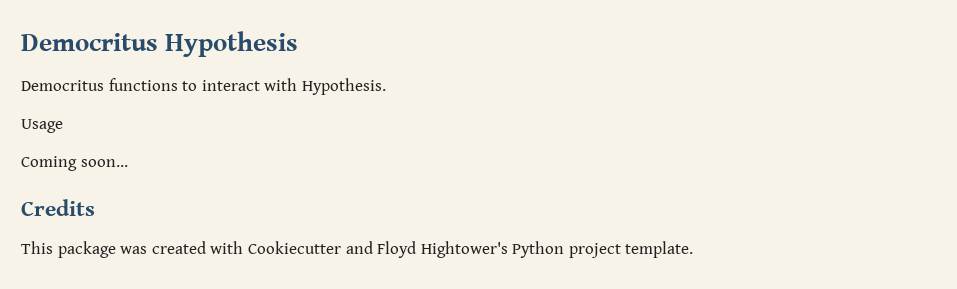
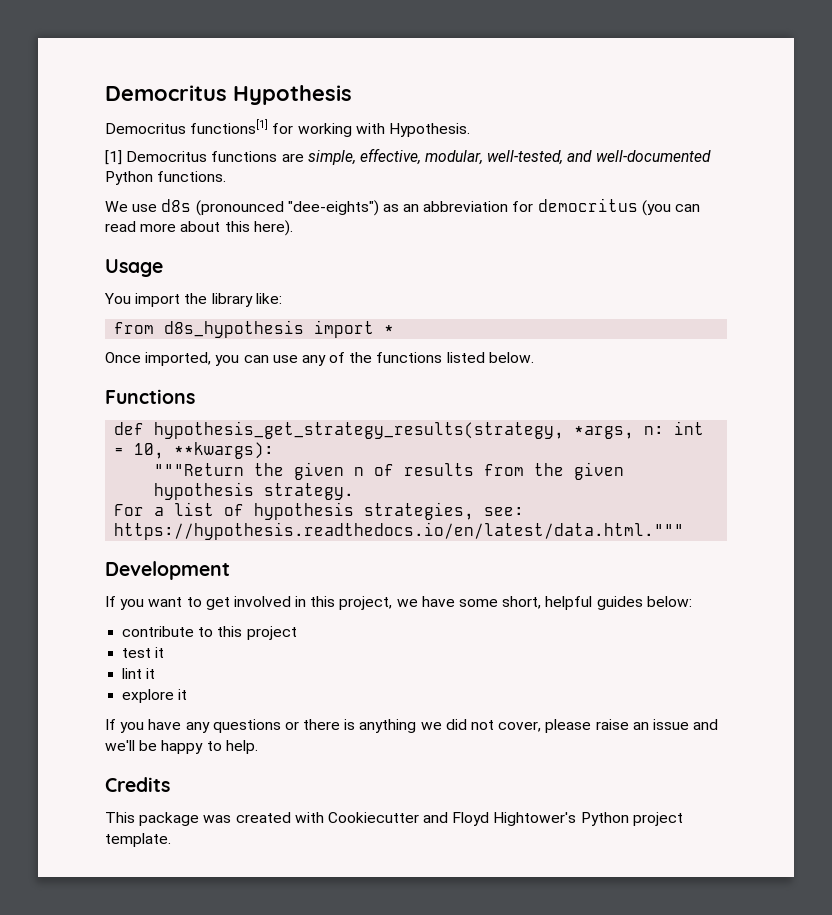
[108,78,260,91] functions to interact -> [190,119,352,137] functions[1] for working
[21,119,63,133] [21,156,128,171] Usage // Coming soon... -> [105,148,711,165] [105,171,227,185] [105,198,701,216] [105,220,293,236] [105,259,163,277] [104,293,282,307] [114,320,395,338] [105,352,534,366] [105,389,195,404] [114,421,705,439] [114,442,275,459] [154,462,625,480] [154,482,355,500] [114,502,525,520] [114,522,685,540] [105,561,230,580] [105,596,692,610] [122,626,297,640] [122,647,165,658] [122,668,156,679] [122,689,188,703] [105,719,719,733] [105,740,258,754] [1] Democritus functions are simple, effective, modular, well-tested, and well-documented Python functions. // We use d8s (pronounced "dee-eights") as an abbreviation for democritus (you can read more about this here). // Usage // You import the library like: // from d8s_hypothesis import * // Once imported, you can use any of the functions listed below. // Functions // def hypothesis_get_strategy_results(strategy, *args, n: int = 10, **kwargs): // """Return the given n of results from the given hypothesis strategy. // For a list of hypothesis strategies, see: https://hypothesis.readthedocs.io/en/latest/data.html.""" // Development // If you want to get involved in this project, we have some short, helpful guides below: // contribute to this project // test it // lint it // explore it // If you have any questions or there is anything we did not cover, please raise an issue and we'll be happy to help.

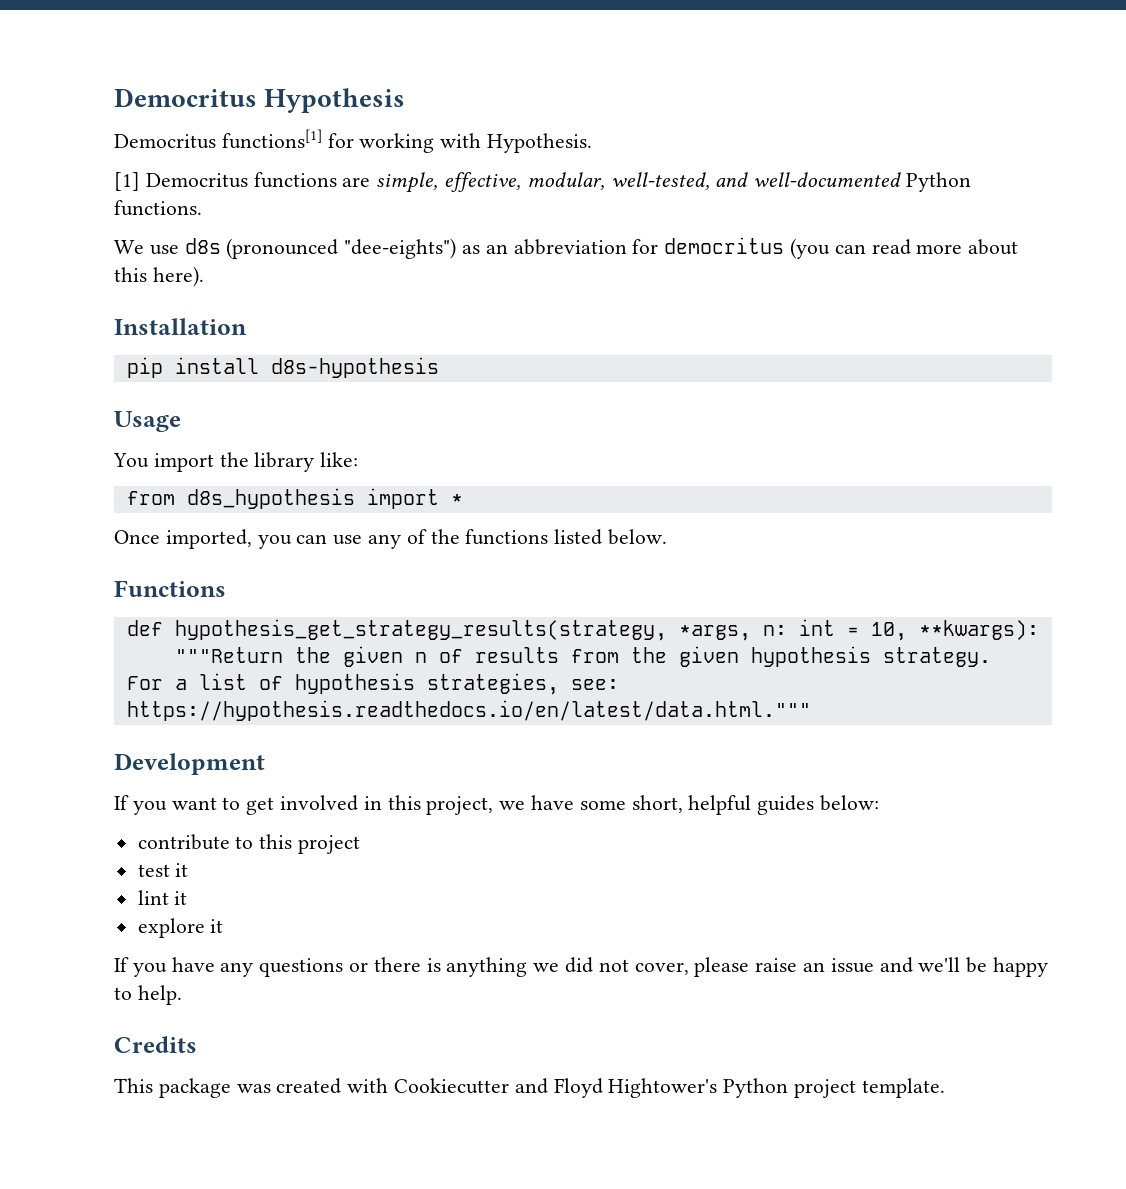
(293, 228) none -> [114,318,247,335] [126,357,439,378] // Installation // pip install d8s-hypothesis

